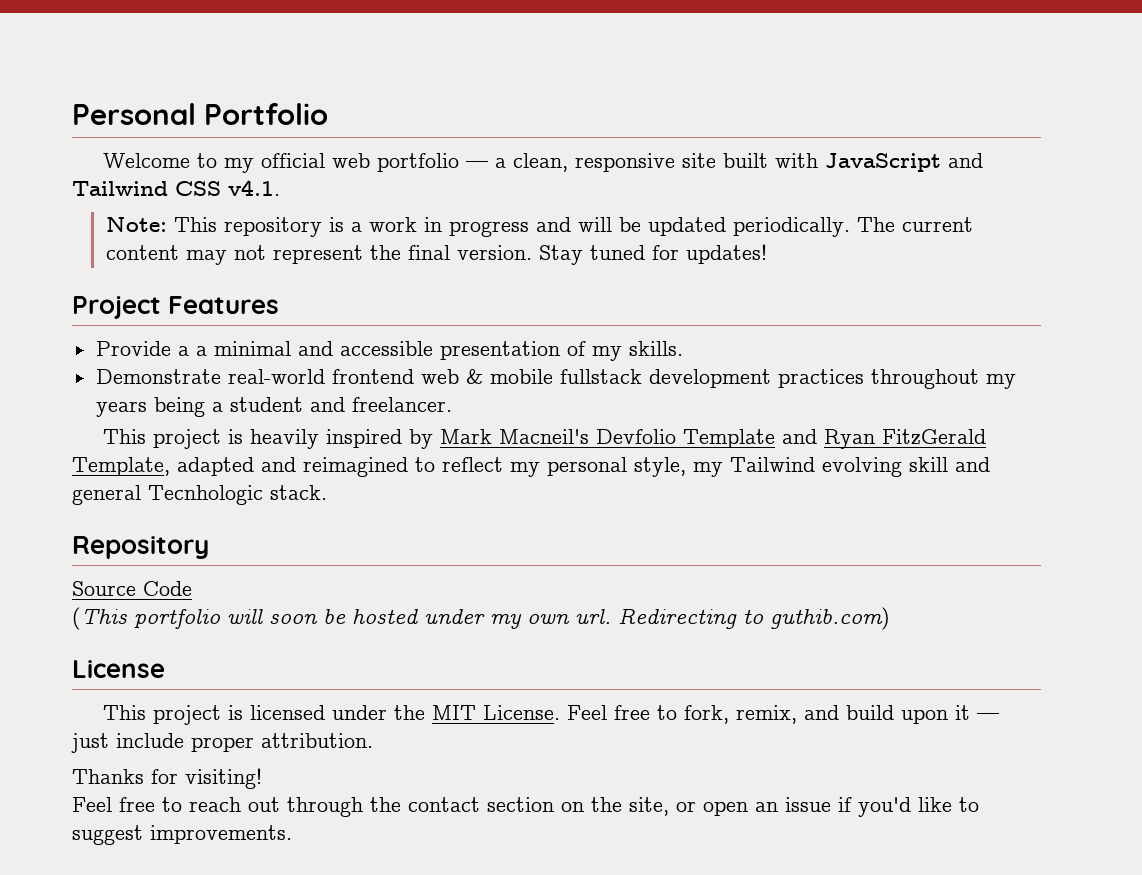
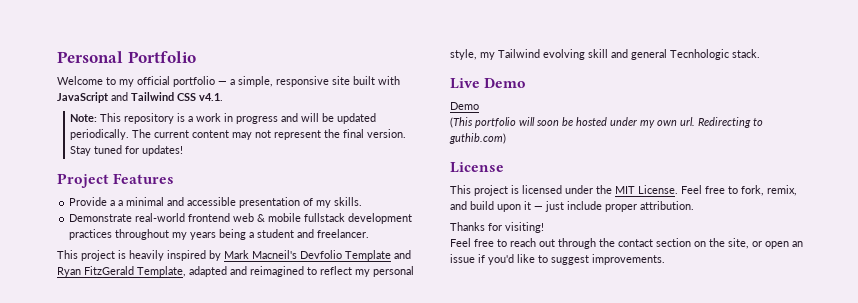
[332,153,371,168] web -> (170, 80) none
[513,153,569,172] clean, -> [238,76,273,87] simple,
[72,536,209,559] [72,581,192,596] Repository // Source Code -> [450,78,527,89] [450,102,479,110] Live Demo // Demo

